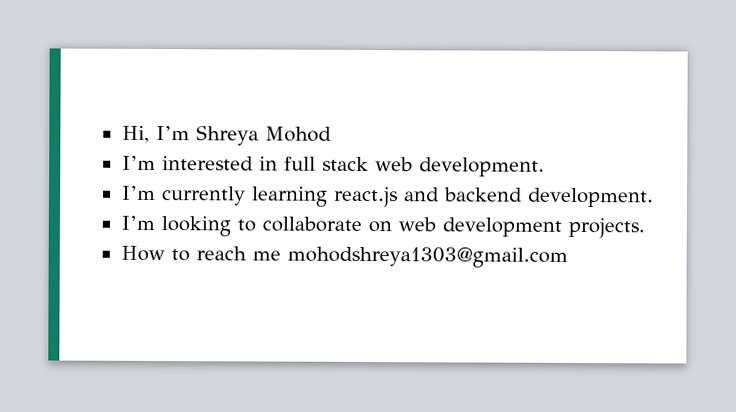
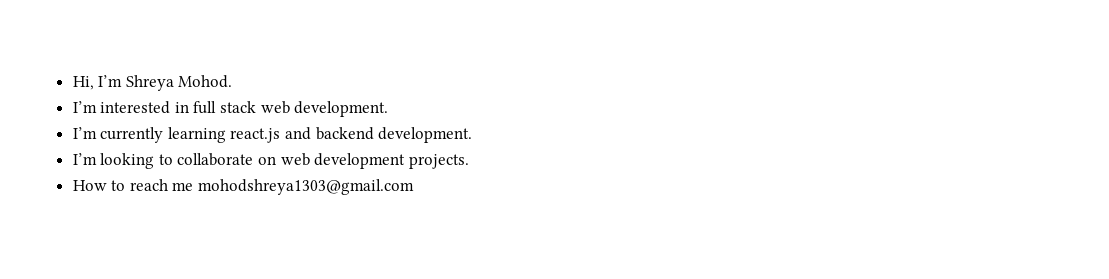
[264,126,332,142] Mohod -> [178,75,233,88] Mohod.

